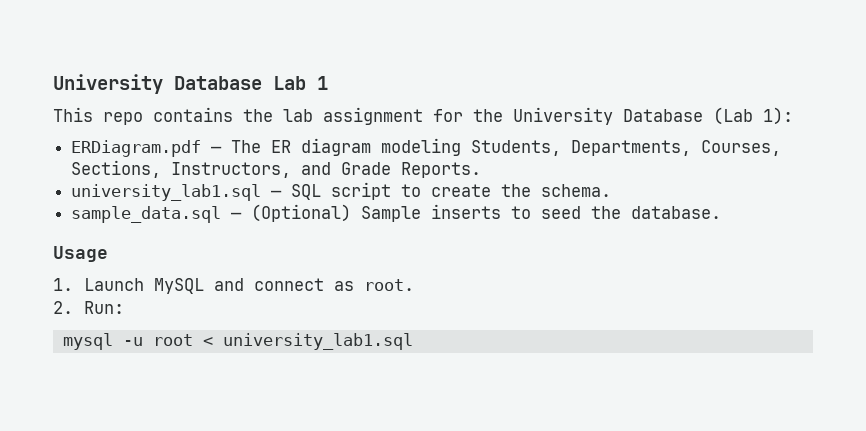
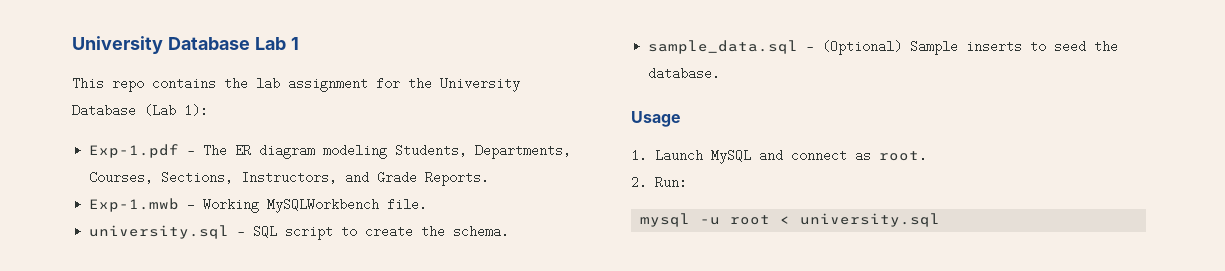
[71,140,202,157] ERDiagram.pdf -> [89,144,180,158] Exp-1.pdf
[71,184,262,201] university_lab1.sql -> [89,198,428,213] [89,225,230,239] Exp-1.mwb - Working MySQLWorkbench file. // university.sql
[222,333,413,350] university_lab1.sql -> [800,213,941,227] university.sql

